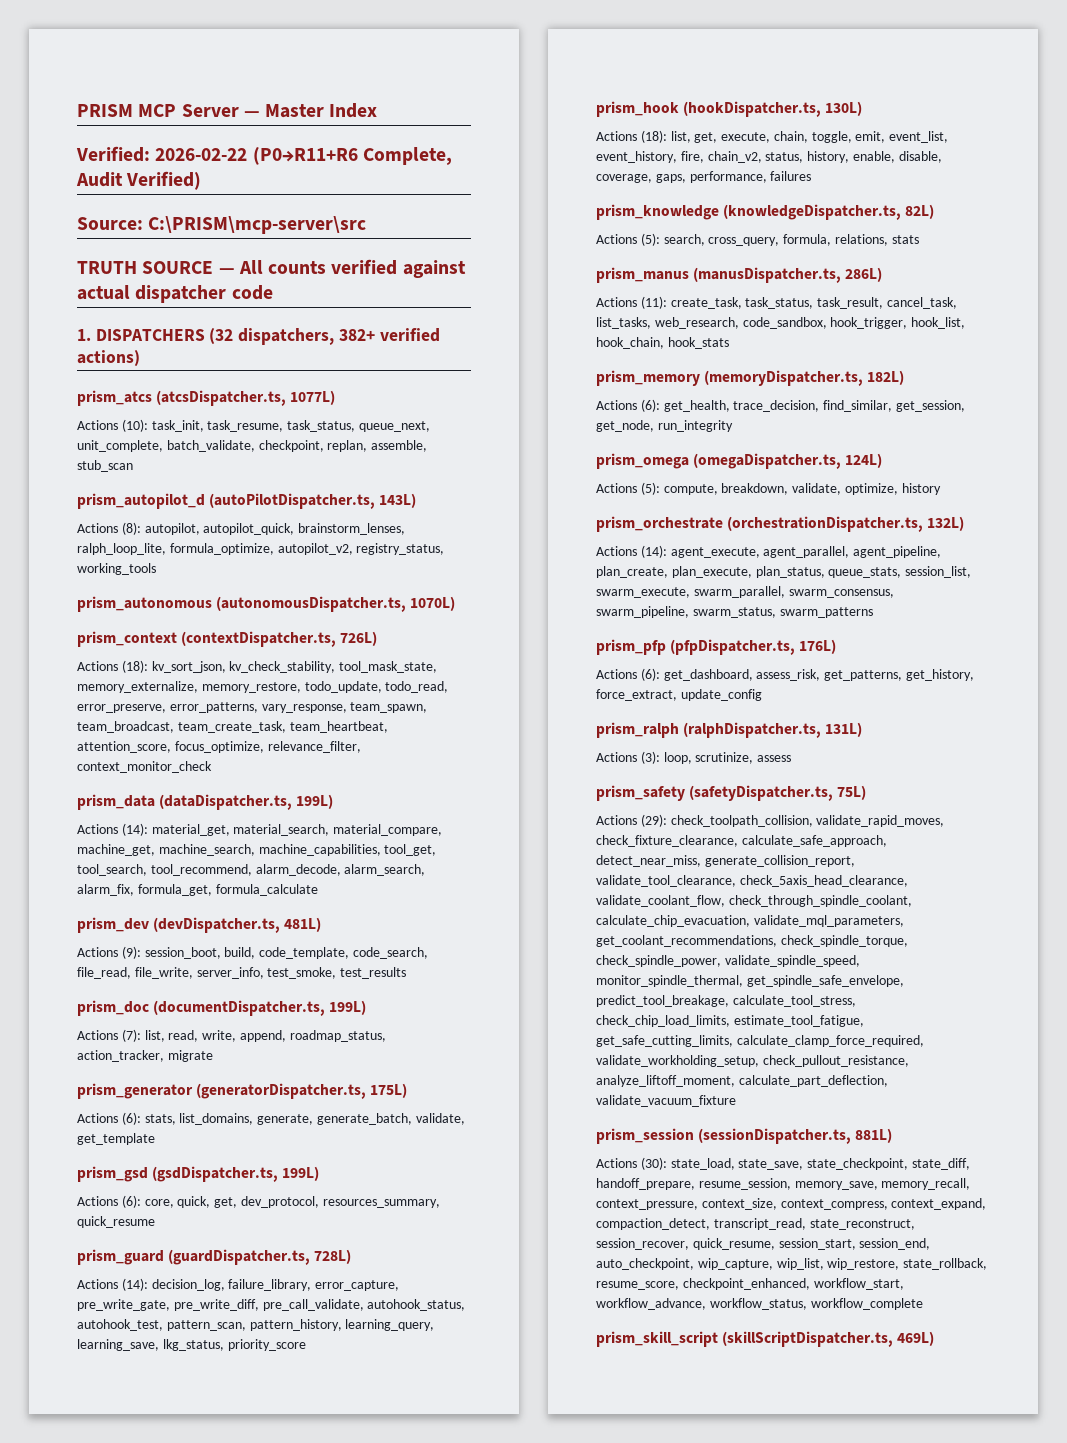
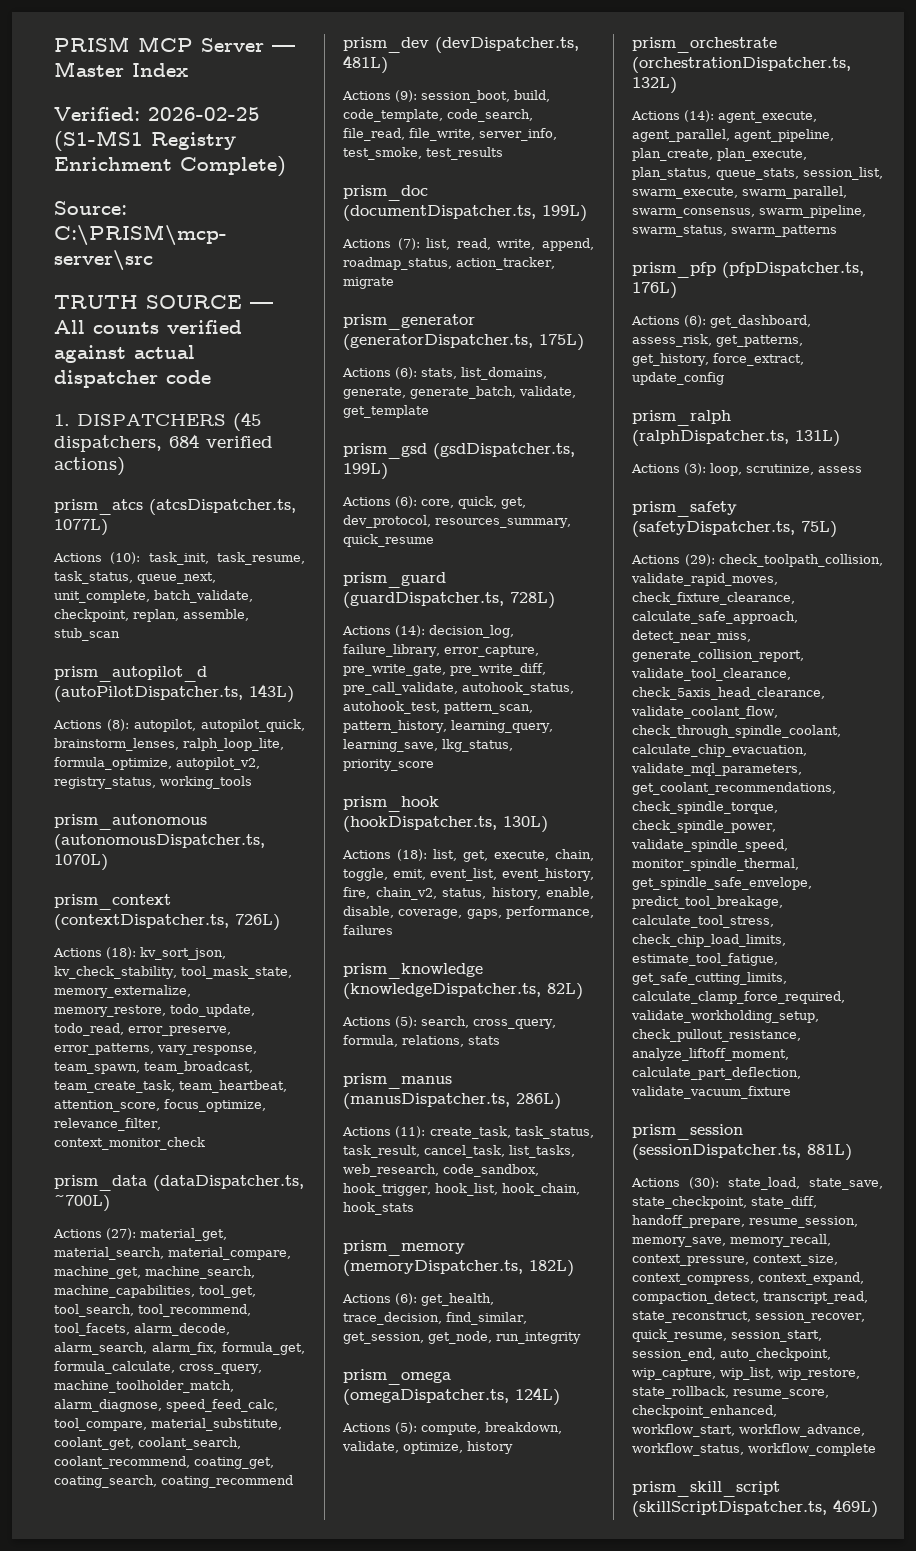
[155,147,452,165] [76,171,202,190] 2026-02-22 (P0→R11+R6 Complete, Audit Verified) -> [148,107,260,121] [54,130,236,151] [54,156,286,177] 2026-02-25 (S1-MS1 Registry Enrichment Complete)
[209,328,375,345] (32 dispatchers, 382+ -> [233,412,261,431] [54,434,199,452] (45 dispatchers, 684
[296,794,334,809] [77,823,148,836] 199L) // Actions (14): -> [54,1194,110,1212] [53,1228,136,1240] ~700L) // Actions (27):
(252, 870) none -> [54,1323,130,1336] tool_facets,
[215,884,318,896] formula_calculate -> [54,1361,262,1374] [54,1380,234,1393] [54,1399,278,1412] [54,1418,282,1431] [54,1437,241,1450] [54,1456,274,1469] [54,1475,293,1488] formula_calculate, cross_query, machine_toolholder_match, alarm_diagnose, speed_feed_calc, tool_compare, material_substitute, coolant_get, coolant_search, coolant_recommend, coating_get, coating_search, coating_recommend

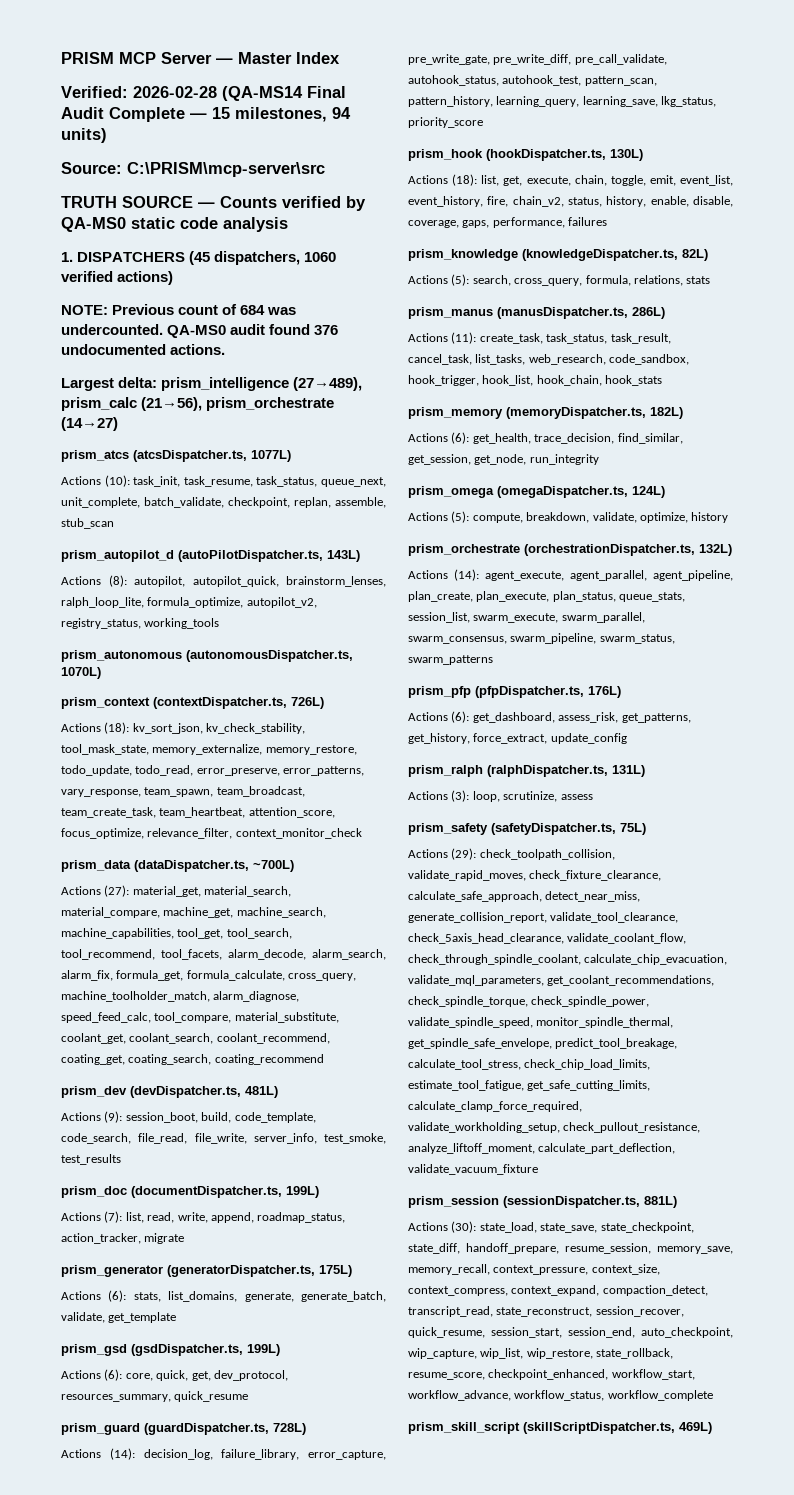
[148,107,260,121] [54,130,236,151] [54,156,286,177] 2026-02-25 (S1-MS1 Registry Enrichment Complete) -> [133,86,346,101] [61,107,351,122] [61,128,107,143] 2026-02-28 (QA-MS14 Final Audit Complete — 15 milestones, 94 units)
[54,320,242,334] [54,345,195,363] [54,370,158,388] All counts verified against actual dispatcher -> [220,196,366,211] [61,217,175,232] Counts verified by QA-MS0 static
(211, 377) none -> [223,217,288,232] analysis
[169,434,199,448] 684 -> [304,252,337,262] 1060
(125, 466) none -> [61,304,297,315] [61,324,339,338] [61,344,226,355] [61,377,363,391] [61,397,335,411] [61,417,118,431] // NOTE: Previous count of 684 was undercounted. QA-MS0 audit found 376 undocumented actions. // Largest delta: prism_intelligence (27→489), prism_calc (21→56), prism_orchestrate (14→27)

